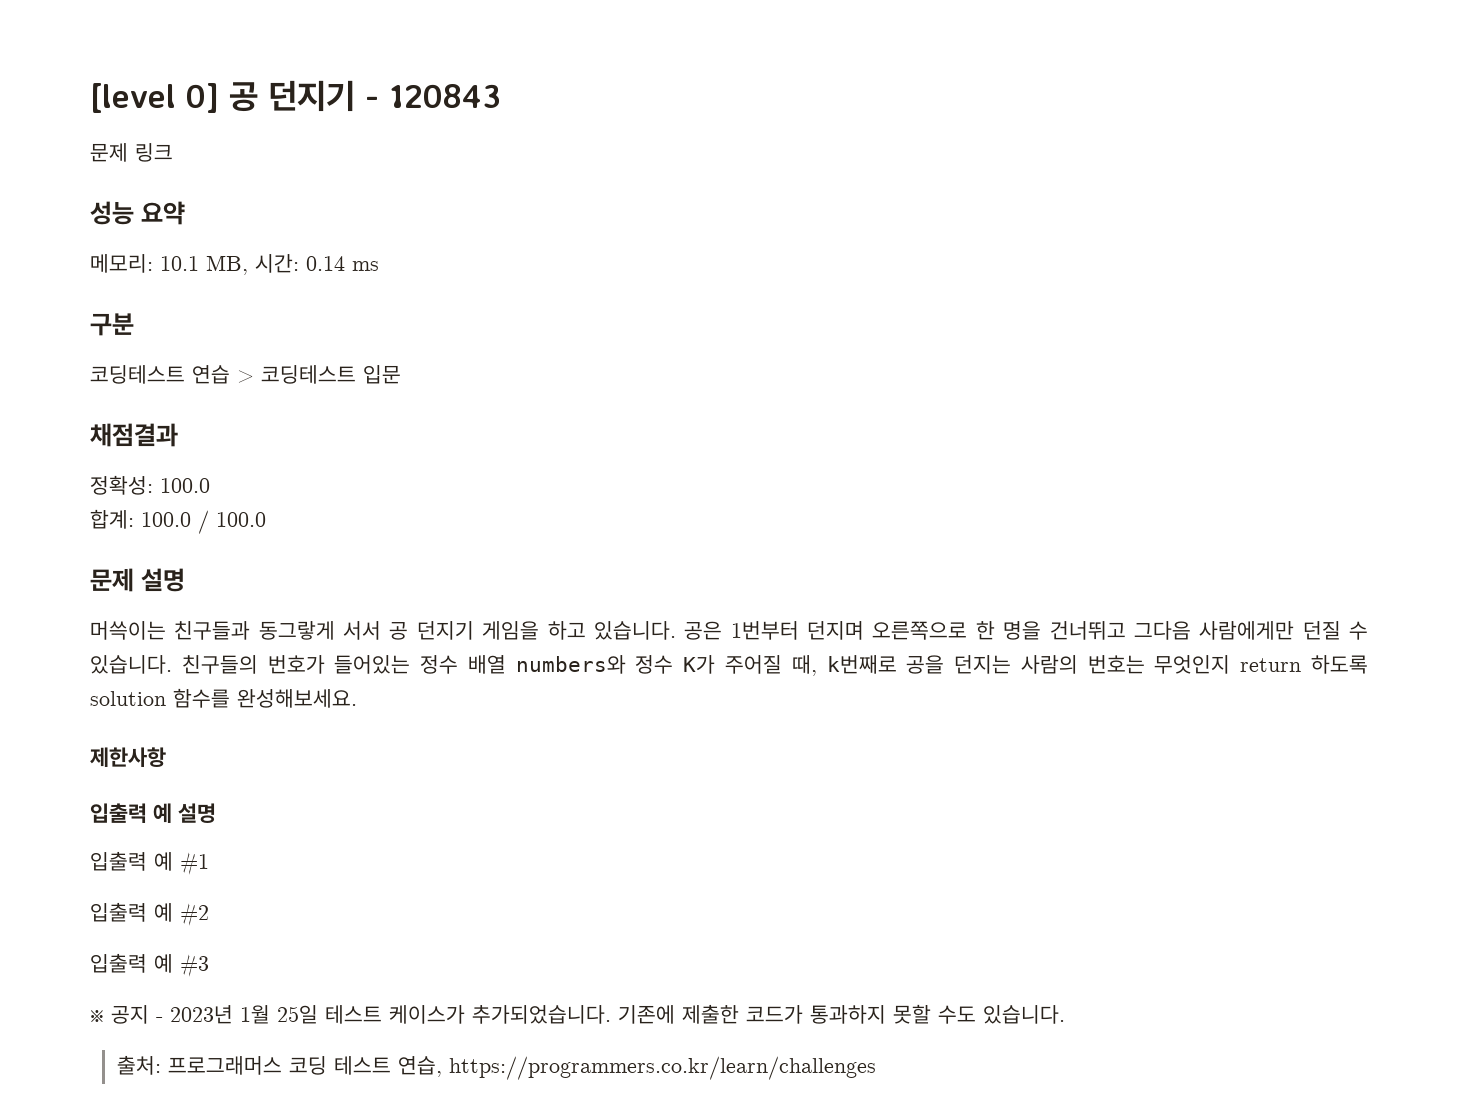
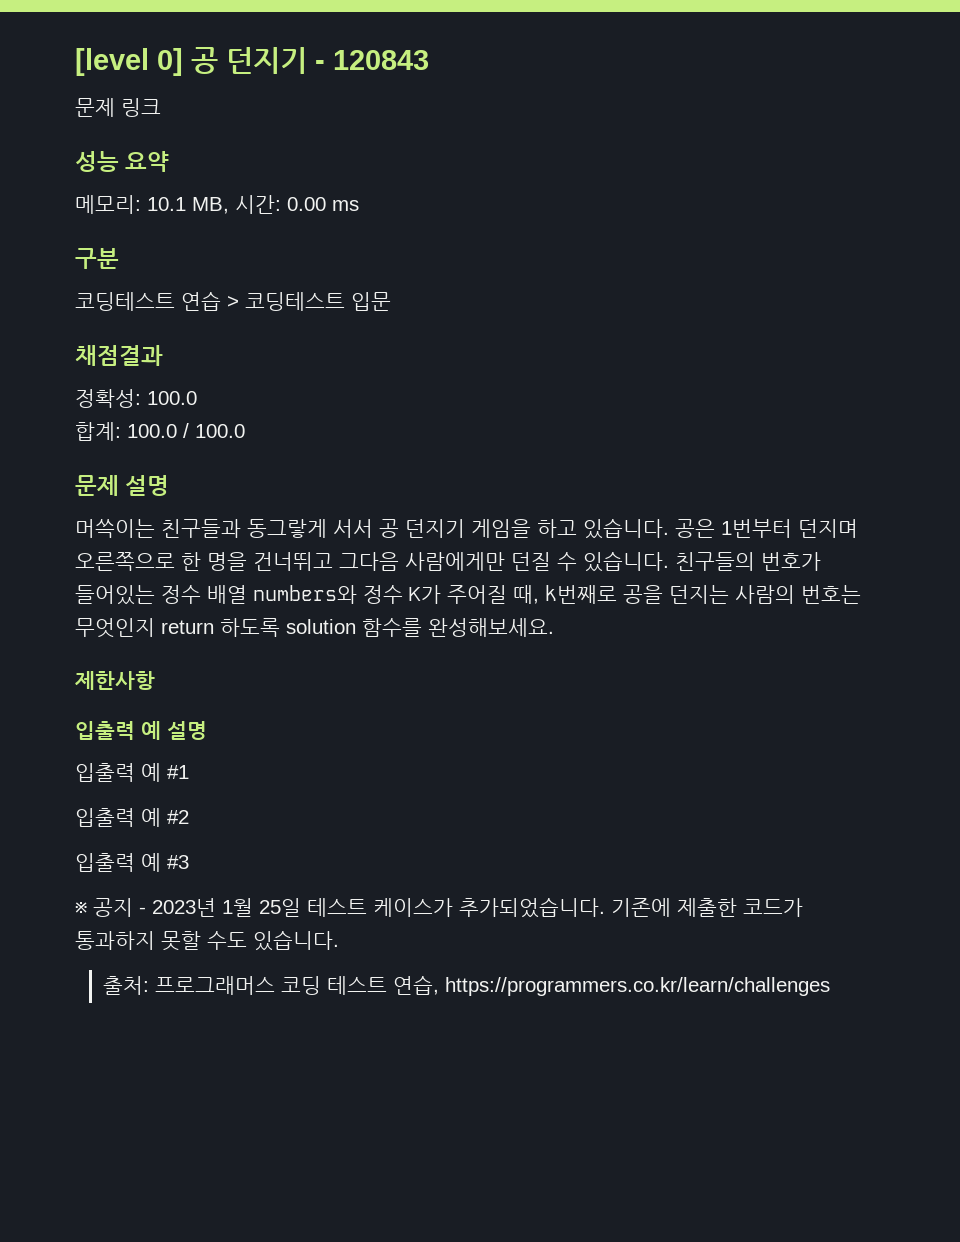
[306,256,345,271] 0.14 -> [287,197,326,211] 0.00

